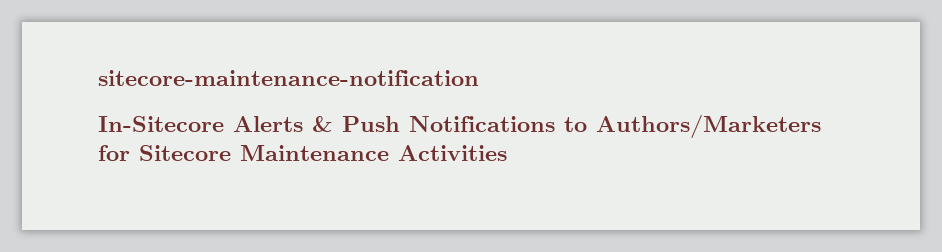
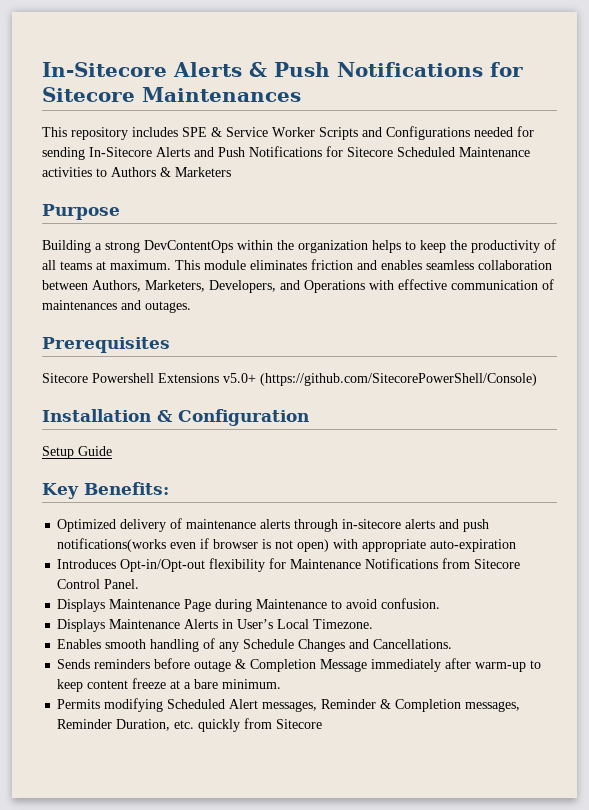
[98,70,479,86] sitecore-maintenance-notification // -> (42, 69) none
[564,114,821,139] [98,145,507,161] to Authors/Marketers for Sitecore Maintenance Activities -> [490,62,523,77] [42,87,301,102] [42,126,534,140] [42,146,530,160] [42,167,231,177] [42,204,120,220] [42,239,556,253] [42,259,552,270] [42,279,554,293] [42,300,191,313] [42,337,170,353] [42,373,537,386] [42,409,309,426] [42,446,112,459] [42,482,169,499] [57,518,490,532] [57,538,517,552] [57,558,521,572] [57,579,140,589] [57,598,441,612] [57,619,374,632] [57,638,453,652] [57,658,542,672] [57,678,282,692] [57,698,521,712] [57,718,323,732] for Sitecore Maintenances // This repository includes SPE & Service Worker Scripts and Configurations needed for sending In-Sitecore Alerts and Push Notifications for Sitecore Scheduled Maintenance activities to Authors & Marketers // Purpose // Building a strong DevContentOps within the organization helps to keep the productivity of all teams at maximum. This module eliminates friction and enables seamless collaboration between Authors, Marketers, Developers, and Operations with effective communication of maintenances and outages. // Prerequisites // Sitecore Powershell Extensions v5.0+ (https://github.com/SitecorePowerShell/Console) // Installation & Configuration // Setup Guide // Key Benefits: // Optimized delivery of maintenance alerts through in-sitecore alerts and push notifications(works even if browser is not open) with appropriate auto-expiration // Introduces Opt-in/Opt-out flexibility for Maintenance Notifications from Sitecore Control Panel. // Displays Maintenance Page during Maintenance to avoid confusion. // Displays Maintenance Alerts in User’s Local Timezone. // Enables smooth handling of any Schedule Changes and Cancellations. // Sends reminders before outage & Completion Message immediately after warm-up to keep content freeze at a bare minimum. // Permits modifying Scheduled Alert messages, Reminder & Completion messages, Reminder Duration, etc. quickly from Sitecore

